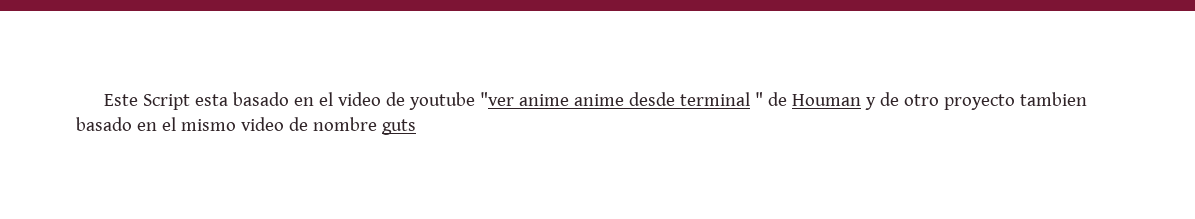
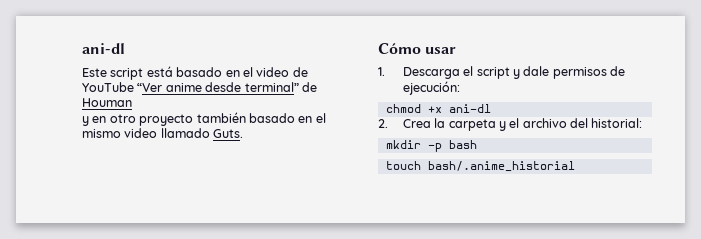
[104,94,229,110] Este Script esta -> [82,43,125,54] [82,66,173,80] ani-dl // Este script está
[409,92,763,110] youtube "ver anime anime desde terminal " -> [82,82,299,92] YouTube “Ver anime desde terminal”
[864,92,899,110] y de -> [82,116,107,126] // y en
[1019,92,1087,106] tambien -> [196,112,246,123] también
[288,117,416,135] de nombre guts -> [160,128,244,138] [378,43,457,54] [378,66,626,79] [402,81,460,95] [385,104,491,113] [378,118,643,131] [385,140,477,152] [385,161,575,172] llamado Guts. // Cómo usar // 1. Descarga el script y dale permisos de ejecución: // chmod +x ani-dl // 2. Crea la carpeta y el archivo del historial: // mkdir -p bash // touch bash/.anime_historial

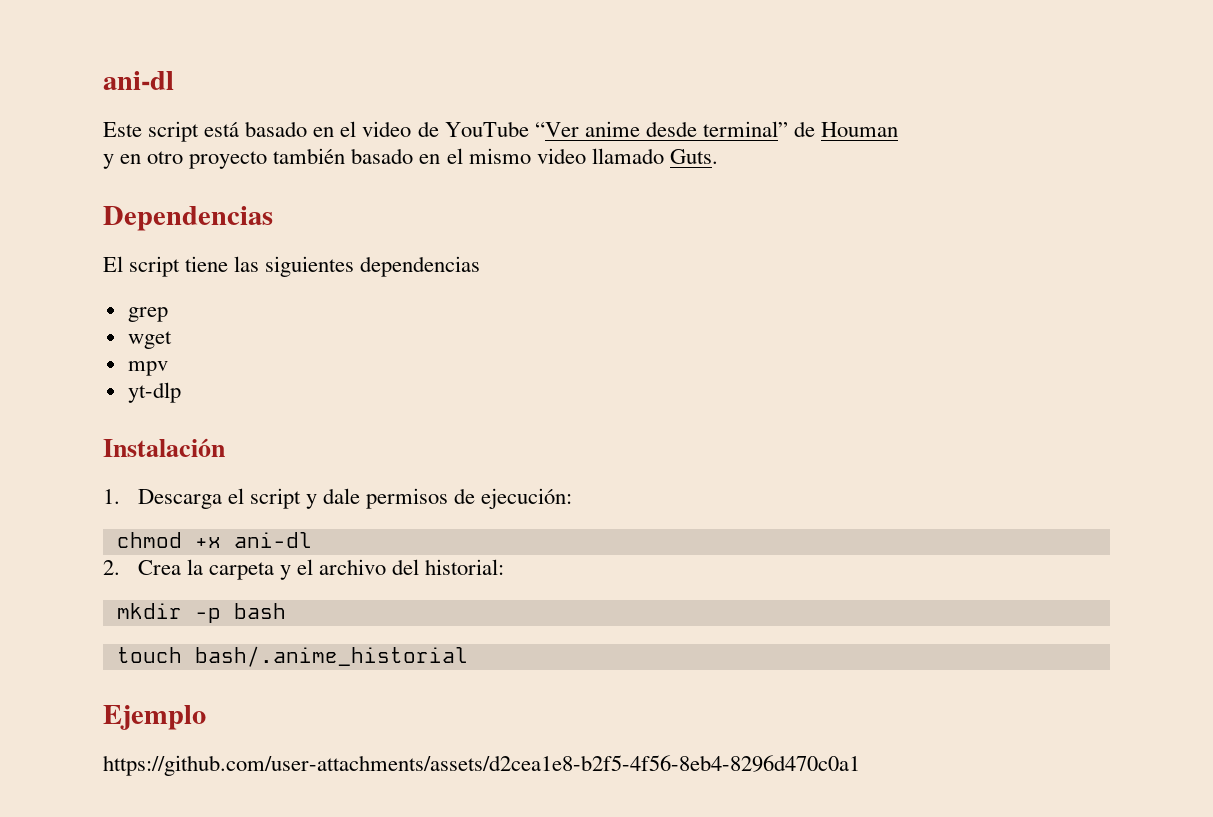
[378,43,457,54] Cómo usar -> [103,206,273,231] [103,256,481,277] [127,307,168,322] [127,331,172,349] [127,361,168,376] [127,382,181,403] [103,438,225,457] Dependencias // El script tiene las siguientes dependencias // grep // wget // mpv // yt-dlp // Instalación
(575, 166) none -> [103,705,206,730] [103,755,860,776] // Ejemplo // https://github.com/user-attachments/assets/d2cea1e8-b2f5-4f56-8eb4-8296d470c0a1

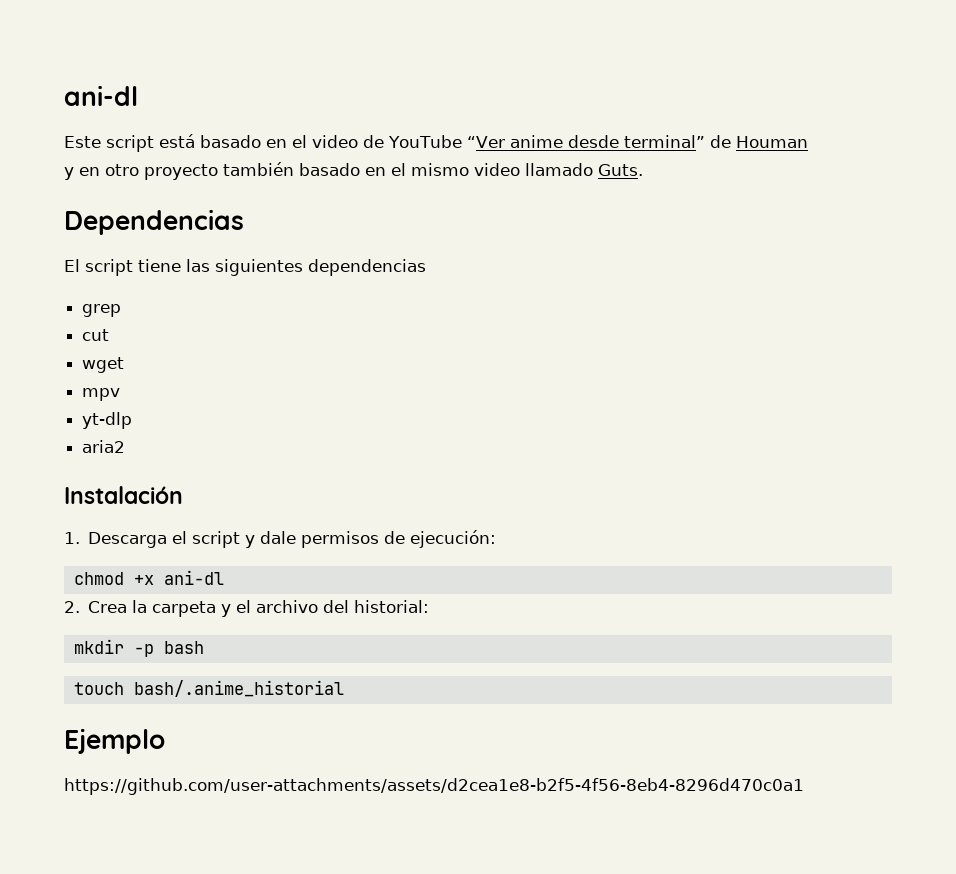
(168, 314) none -> [82,329,110,341] // cut
(181, 392) none -> [82,440,126,453] // aria2

